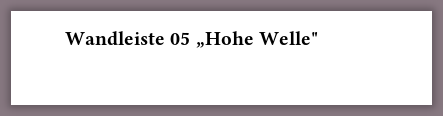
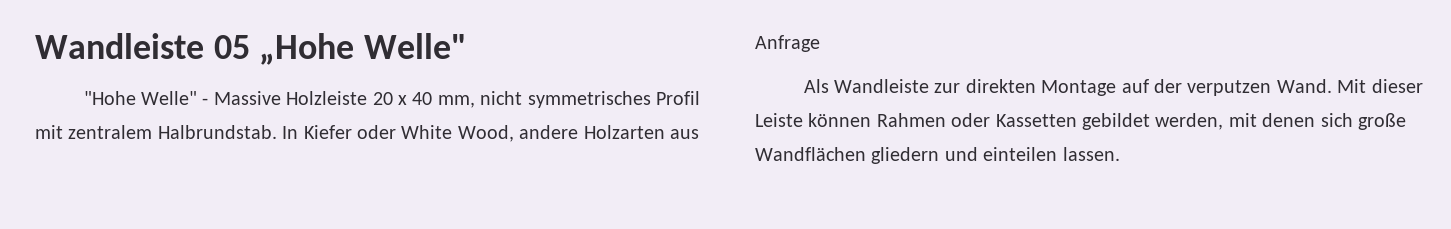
(318, 38) none -> [83,91,701,108] [35,125,699,142] [755,35,820,52] [803,79,1423,96] [755,113,1406,130] [755,147,1120,164] // "Hohe Welle" - Massive Holzleiste 20 x 40 mm, nicht symmetrisches Profil mit zentralem Halbrundstab. In Kiefer oder White Wood, andere Holzarten aus Anfrage // Als Wandleiste zur direkten Montage auf der verputzen Wand. Mit dieser Leiste können Rahmen oder Kassetten gebildet werden, mit denen sich große Wandflächen gliedern und einteilen lassen.

